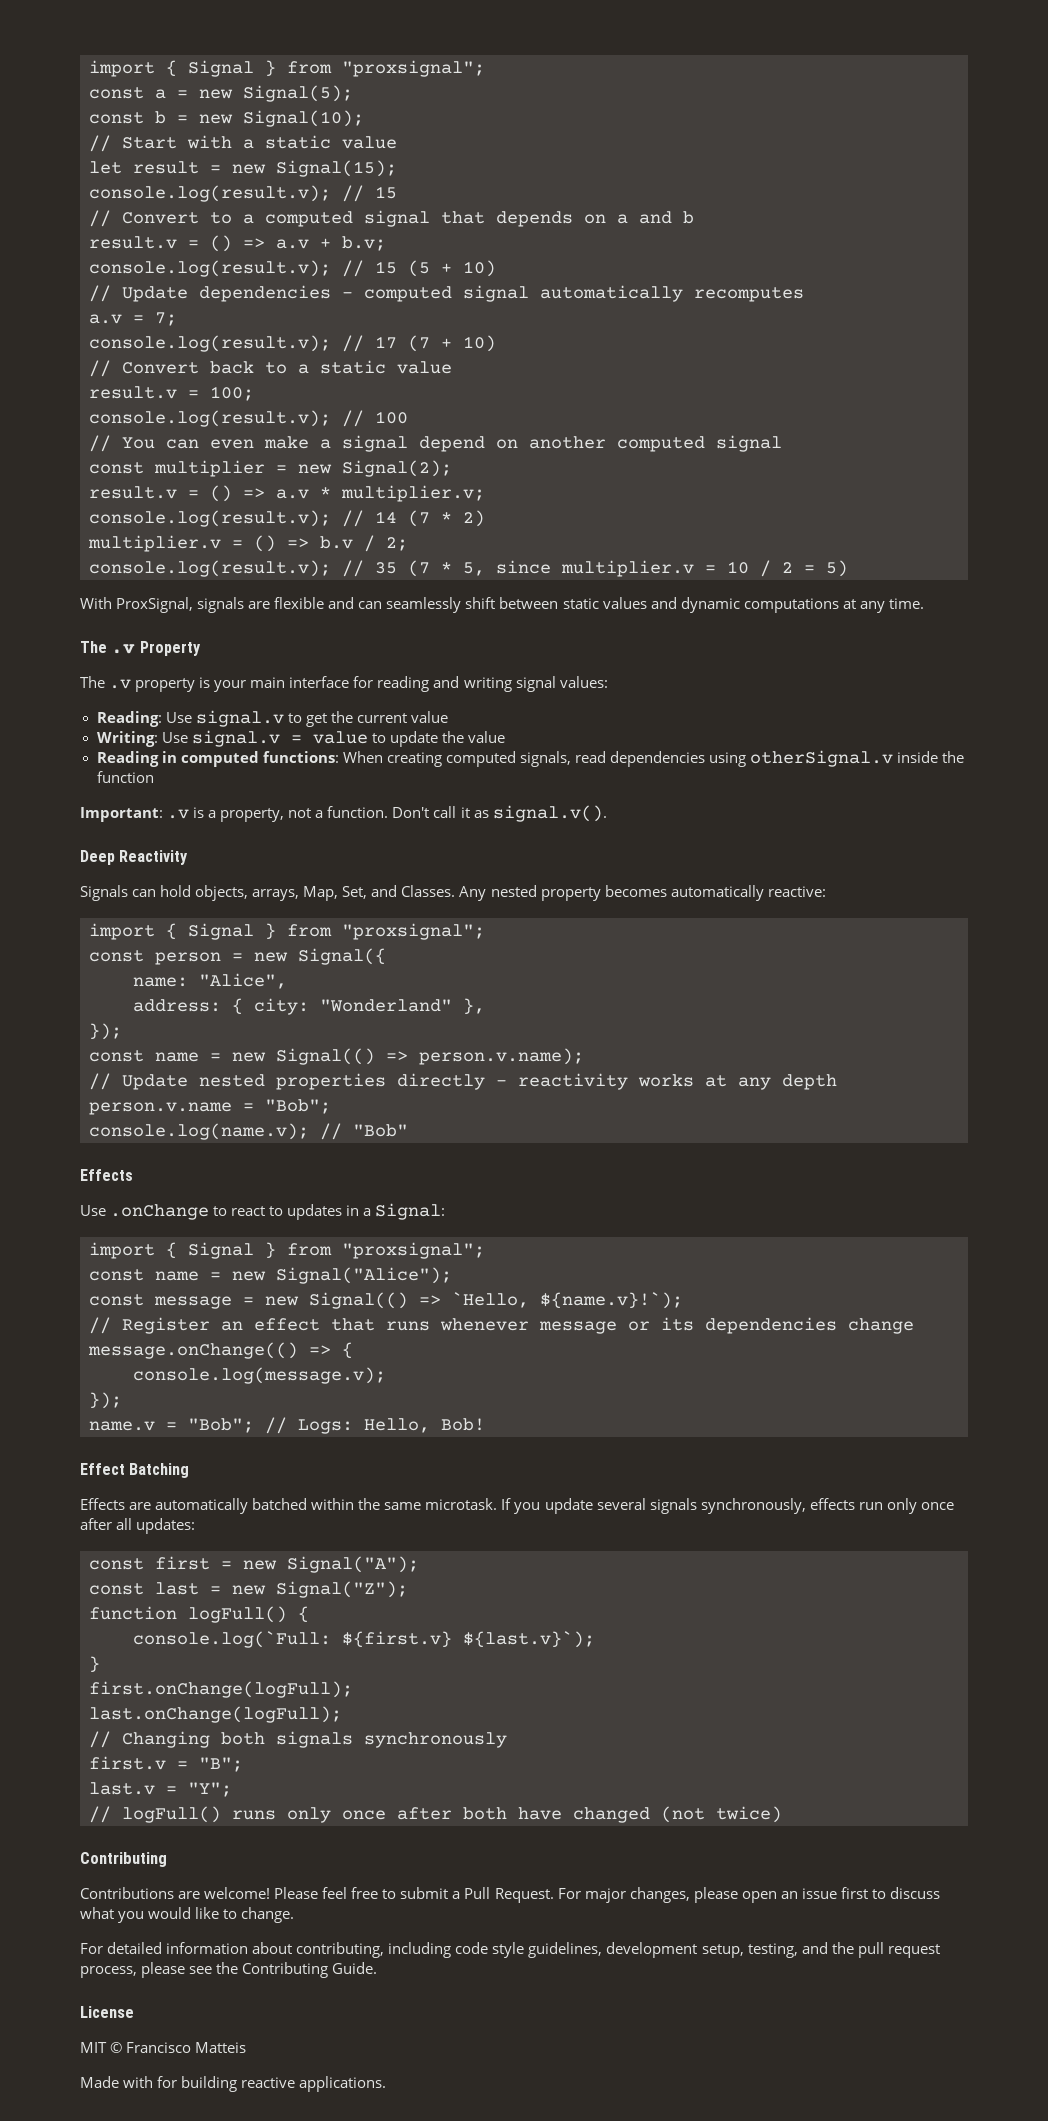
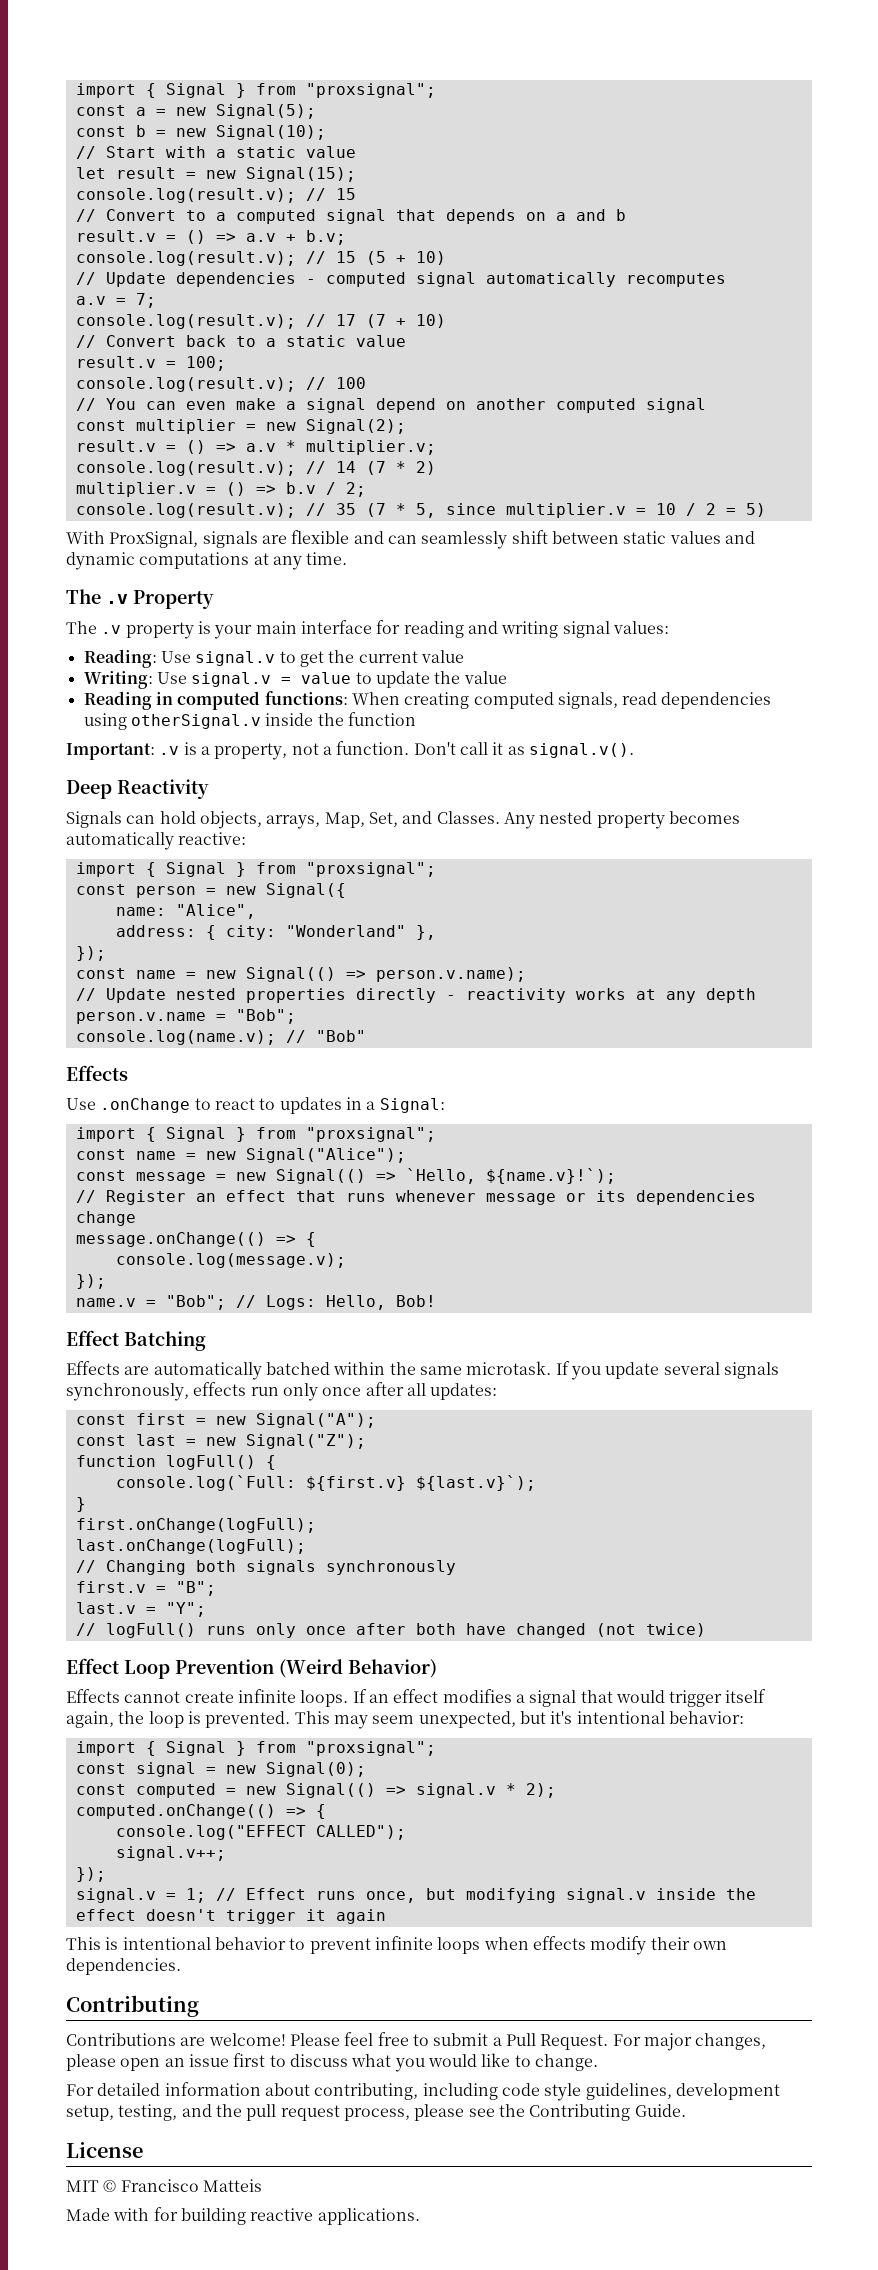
(782, 1814) none -> [66,1658,437,1679] [66,1689,767,1707] [66,1711,744,1729] [75,1741,436,1756] [75,1762,366,1777] [75,1783,556,1798] [75,1804,326,1819] [115,1825,406,1840] [115,1846,226,1861] [75,1867,106,1882] [75,1888,756,1903] [75,1909,386,1924] [66,1936,727,1955] [66,1958,181,1975] // Effect Loop Prevention (Weird Behavior) // Effects cannot create infinite loops. If an effect modifies a signal that would trigger itself again, the loop is prevented. This may seem unexpected, but it's intentional behavior: // import { Signal } from "proxsignal"; // const signal = new Signal(0); // const computed = new Signal(() => signal.v * 2); // computed.onChange(() => { // console.log("EFFECT CALLED"); // signal.v++; // }); // signal.v = 1; // Effect runs once, but modifying signal.v inside the effect doesn't trigger it again // This is intentional behavior to prevent infinite loops when effects modify their own dependencies.

